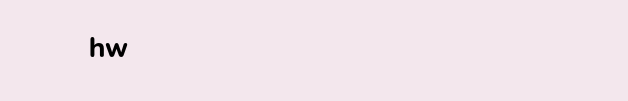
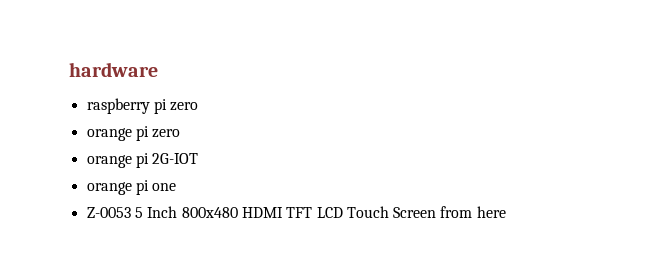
[89,37,128,57] hw -> [69,62,158,77] [86,98,199,114] [86,126,181,141] [86,153,199,168] [86,180,177,195] [86,206,506,218] hardware // raspberry pi zero // orange pi zero // orange pi 2G-IOT // orange pi one // Z-0053 5 Inch 800x480 HDMI TFT LCD Touch Screen from here

